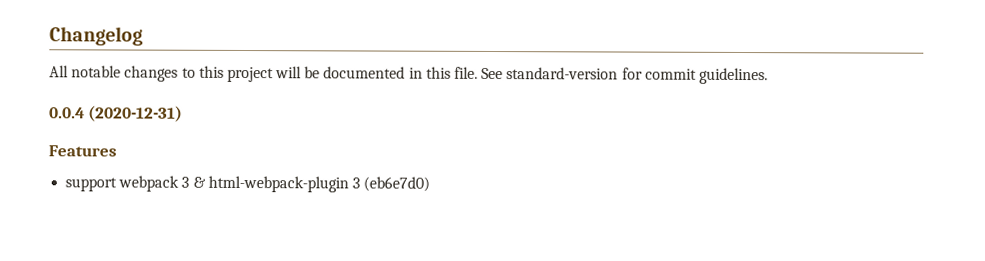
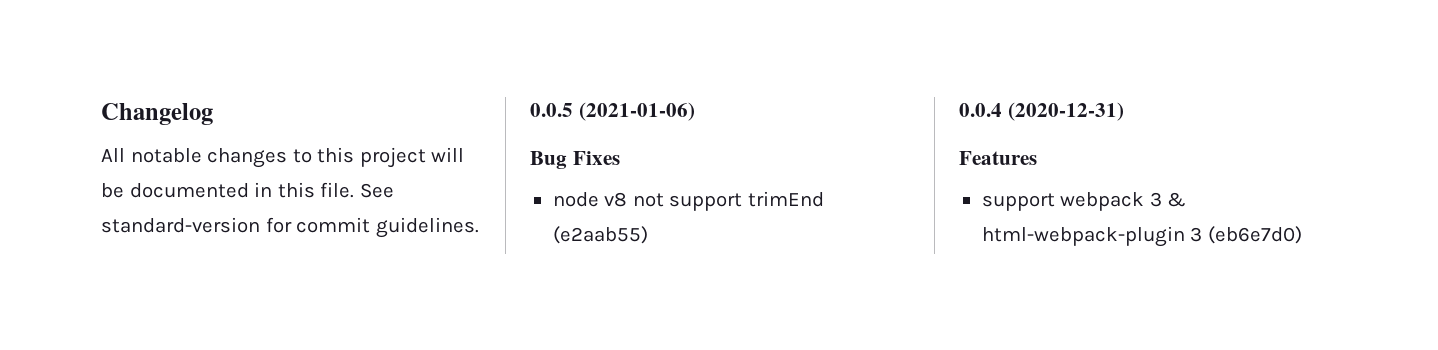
(768, 76) none -> [530,102,695,121] [530,151,620,169] [552,191,824,211] [552,226,648,244] // 0.0.5 (2021-01-06) // Bug Fixes // node v8 not support trimEnd (e2aab55)

